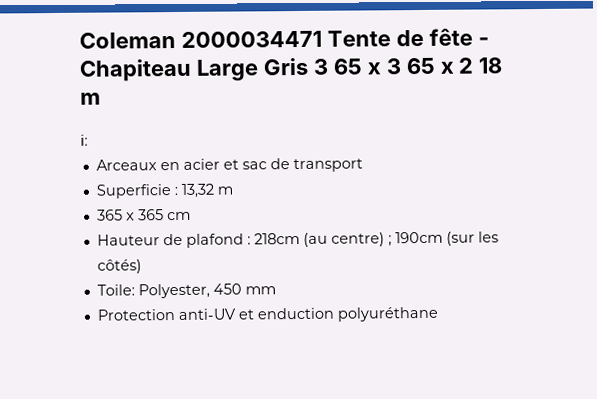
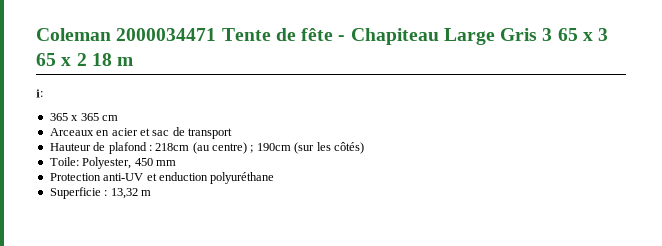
(88, 140) none -> [49,113,118,121] // 365 x 365 cm
[95,183,233,199] [96,209,191,221] // Superficie : 13,32 m // 365 x 365 cm -> (232, 133) none
(439, 314) none -> [49,187,151,199] // Superficie : 13,32 m

